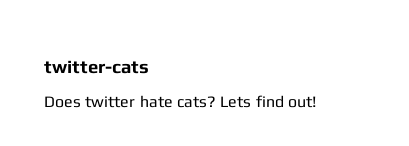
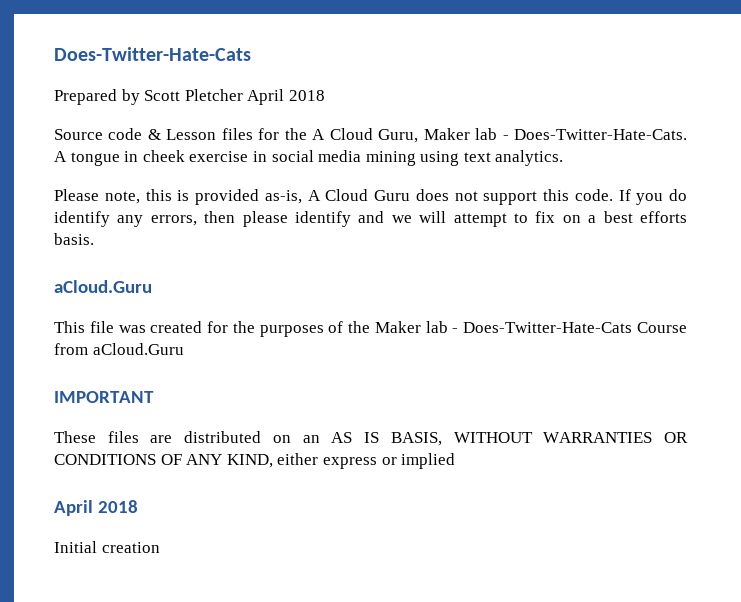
[44,60,149,74] [44,95,316,108] twitter-cats // Does twitter hate cats? Lets find out! -> [54,47,251,61] [54,89,325,105] [54,128,687,143] [54,150,564,166] [54,189,687,205] [54,211,687,227] [54,233,94,245] [54,280,152,293] [54,321,687,337] [54,343,184,355] [54,391,154,403] [54,431,689,446] [54,453,456,469] [54,500,138,516] [54,541,160,553] Does-Twitter-Hate-Cats // Prepared by Scott Pletcher April 2018 // Source code & Lesson files for the A Cloud Guru, Maker lab - Does-Twitter-Hate-Cats. A tongue in cheek exercise in social media mining using text analytics. // Please note, this is provided as-is, A Cloud Guru does not support this code. If you do identify any errors, then please identify and we will attempt to fix on a best efforts basis. // aCloud.Guru // This file was created for the purposes of the Maker lab - Does-Twitter-Hate-Cats Course from aCloud.Guru // IMPORTANT // These files are distributed on an AS IS BASIS, WITHOUT WARRANTIES OR CONDITIONS OF ANY KIND, either express or implied // April 2018 // Initial creation

